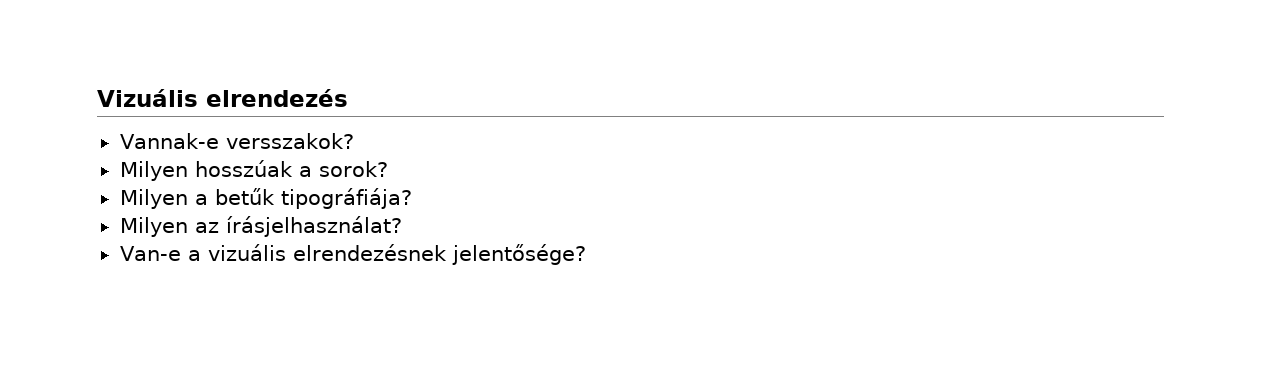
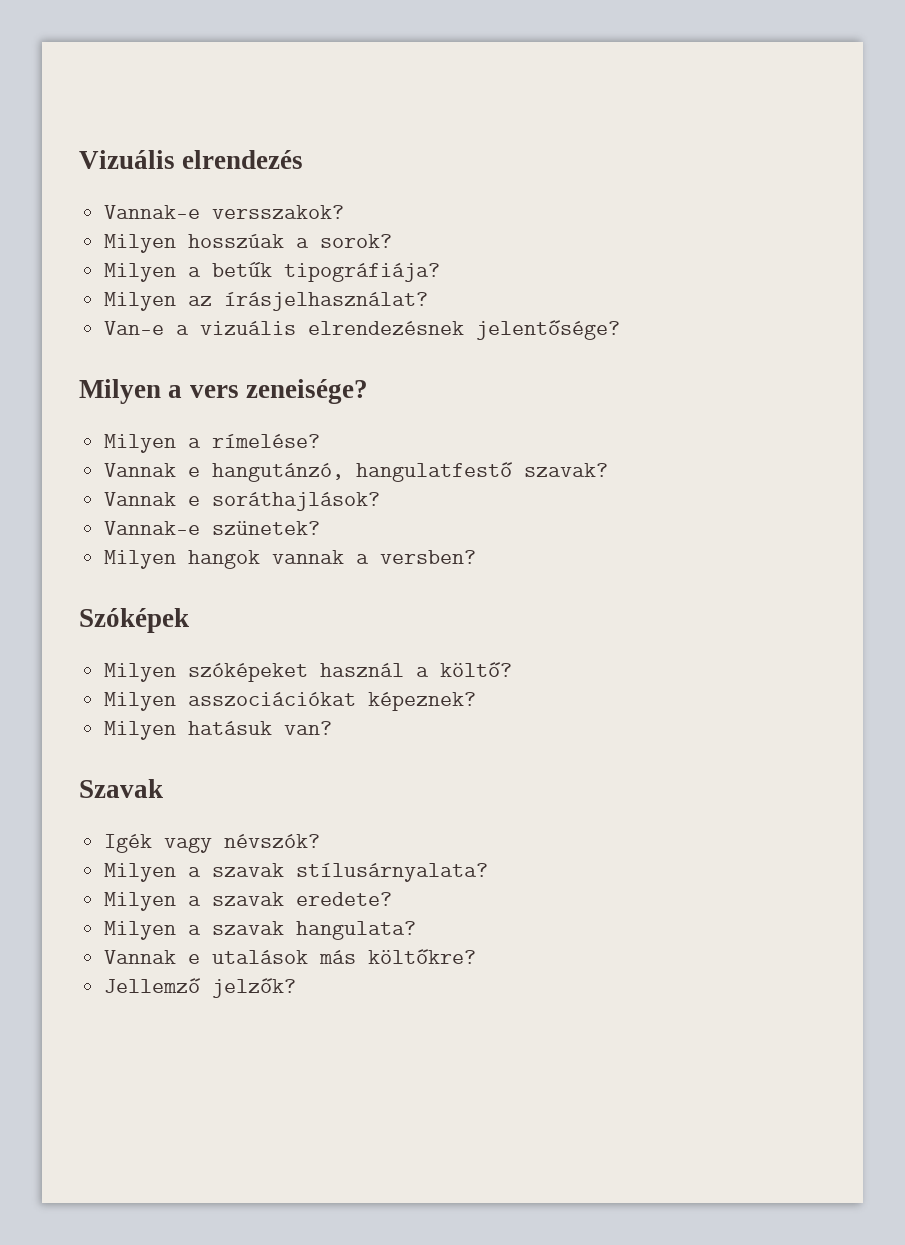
(586, 254) none -> [79,379,368,404] [104,434,321,453] [104,462,609,482] [104,492,381,511] [104,521,321,535] [104,550,477,569] [79,608,189,633] [104,662,513,682] [104,692,477,711] [104,721,333,740] [79,779,163,798] [104,834,321,853] [104,863,489,882] [104,892,393,911] [104,921,417,940] [104,949,477,964] [104,978,297,998] // Milyen a vers zeneisége? // Milyen a rímelése? // Vannak e hangutánzó, hangulatfestő szavak? // Vannak e soráthajlások? // Vannak-e szünetek? // Milyen hangok vannak a versben? // Szóképek // Milyen szóképeket használ a költő? // Milyen asszociációkat képeznek? // Milyen hatásuk van? // Szavak // Igék vagy névszók? // Milyen a szavak stílusárnyalata? // Milyen a szavak eredete? // Milyen a szavak hangulata? // Vannak e utalások más költőkre? // Jellemző jelzők?

